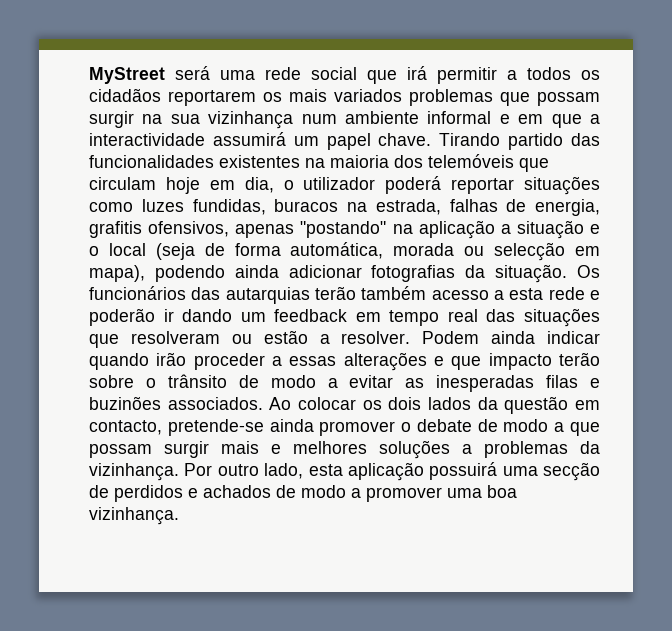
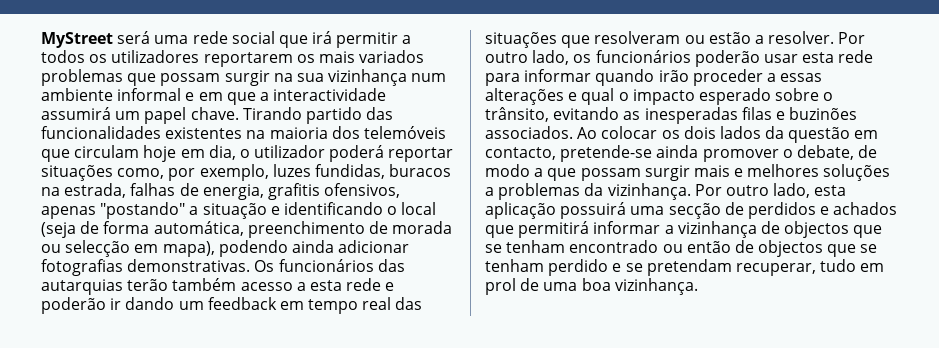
[89,88,161,102] cidadãos -> [111,50,200,63] utilizadores
[89,202,133,212] como -> [117,164,269,181] como, por exemplo,
[392,220,495,239] na aplicação -> (186, 210) none
(600, 229) none -> [283,202,383,215] identificando
(384, 250) none -> [247,221,388,238] preenchimento de
[465,264,568,283] da situação. -> [127,259,251,272] demonstrativas.
[422,331,600,344] Podem ainda indicar -> [838,32,866,44] [485,50,874,67] [485,69,592,86] Por outro lado, os funcionários poderão usar esta rede para informar
[451,352,600,370] [89,374,394,388] que impacto terão sobre o trânsito de modo a evitar -> [581,88,834,105] [485,107,620,122] qual o impacto esperado sobre o trânsito, evitando
[416,419,472,432] debate -> [796,145,854,160] debate,
[276,485,442,502] de modo a promover -> [485,221,883,238] [485,240,878,257] [485,259,885,276] [485,278,540,295] que permitirá informar a vizinhança de objectos que se tenham encontrado ou então de objectos que se tenham perdido e se pretendam recuperar, tudo em prol de

